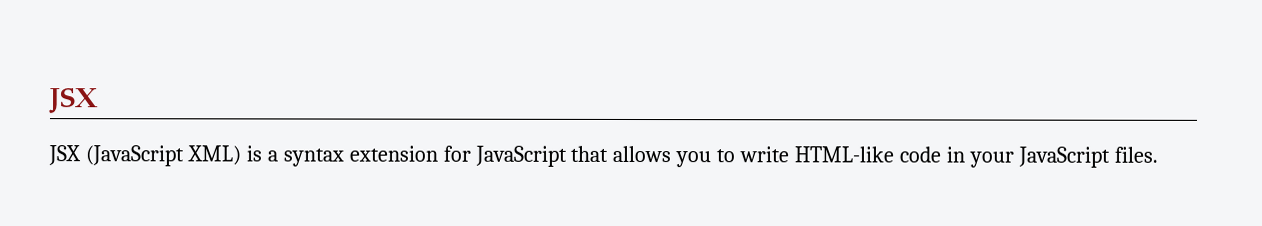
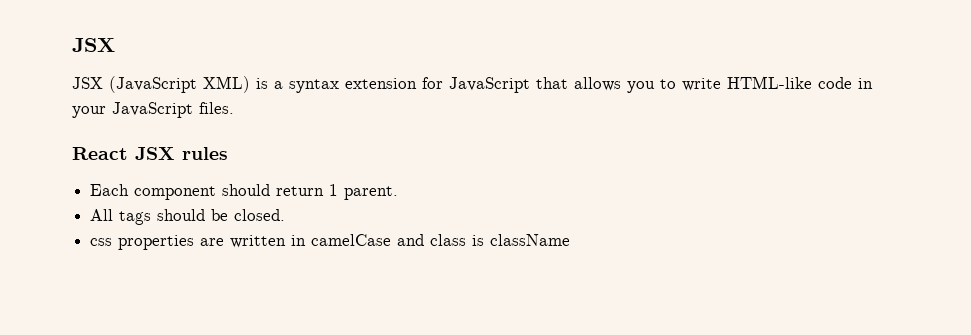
(1158, 154) none -> [72,147,228,160] [90,184,399,200] [90,209,286,225] [90,234,571,250] // React JSX rules // Each component should return 1 parent. // All tags should be closed. // css properties are written in camelCase and class is className

